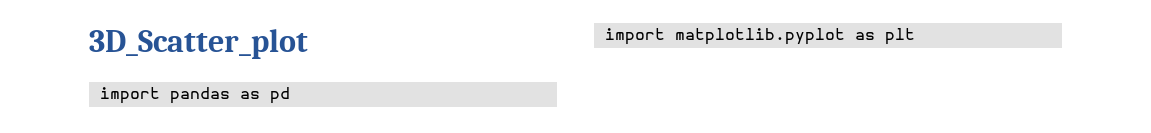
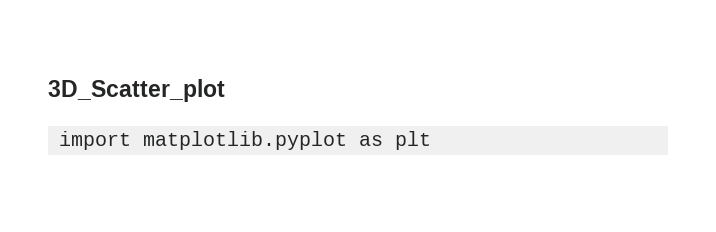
[100,87,291,104] // import pandas as pd -> (225, 90) none

